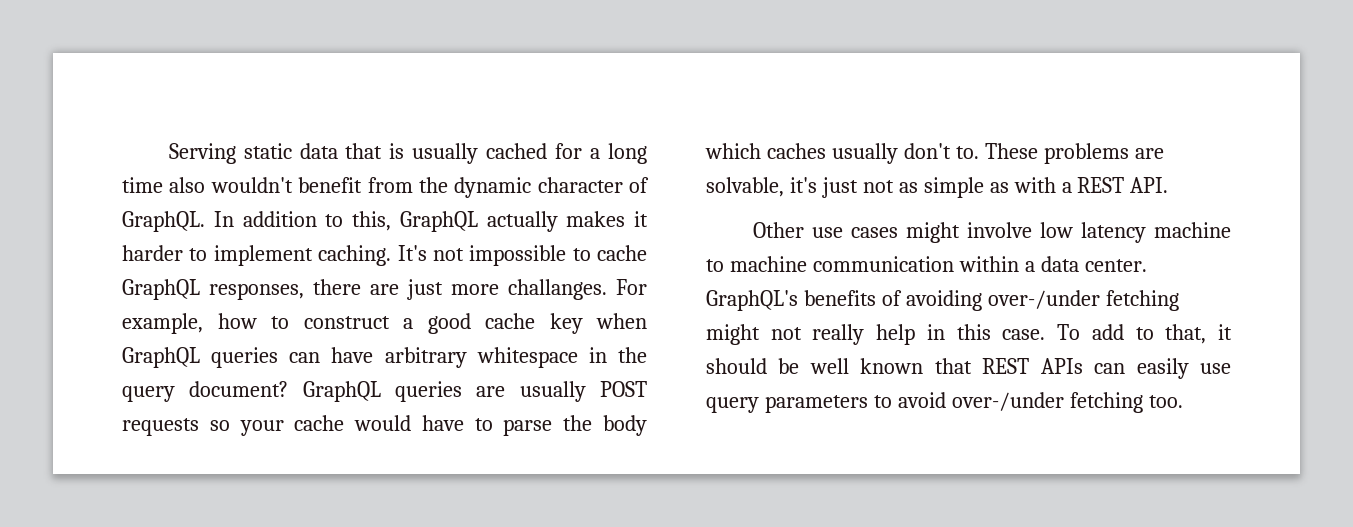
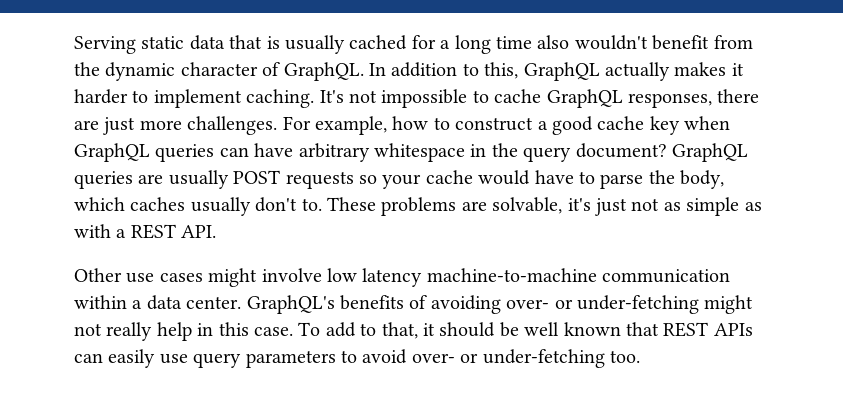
[508,279,607,300] challanges. -> [187,116,278,135] challenges.
[603,415,647,436] body -> [680,170,725,189] body,
[1154,222,1231,238] [706,256,807,272] machine to machine -> [426,268,597,282] machine-to-machine
[987,290,1179,311] over-/under fetching -> [506,295,699,314] over- or under-fetching
[951,392,1143,413] over-/under fetching -> [411,349,605,368] over- or under-fetching

